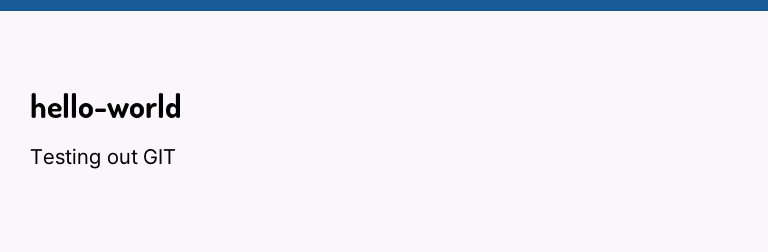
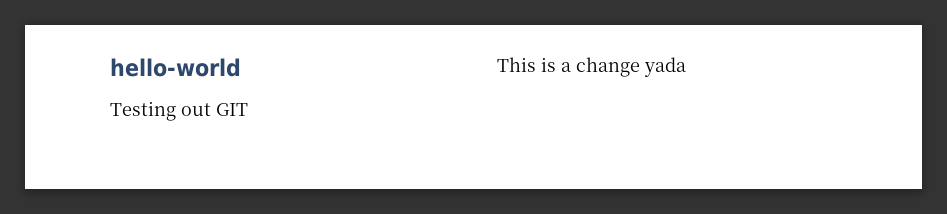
(177, 156) none -> [497,57,686,77] // This is a change yada

